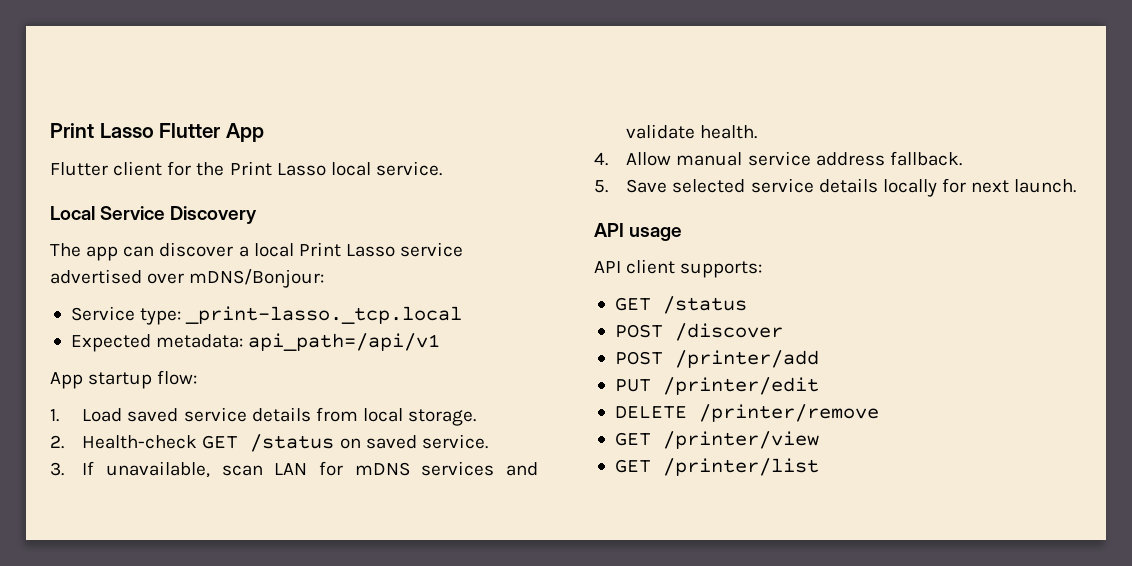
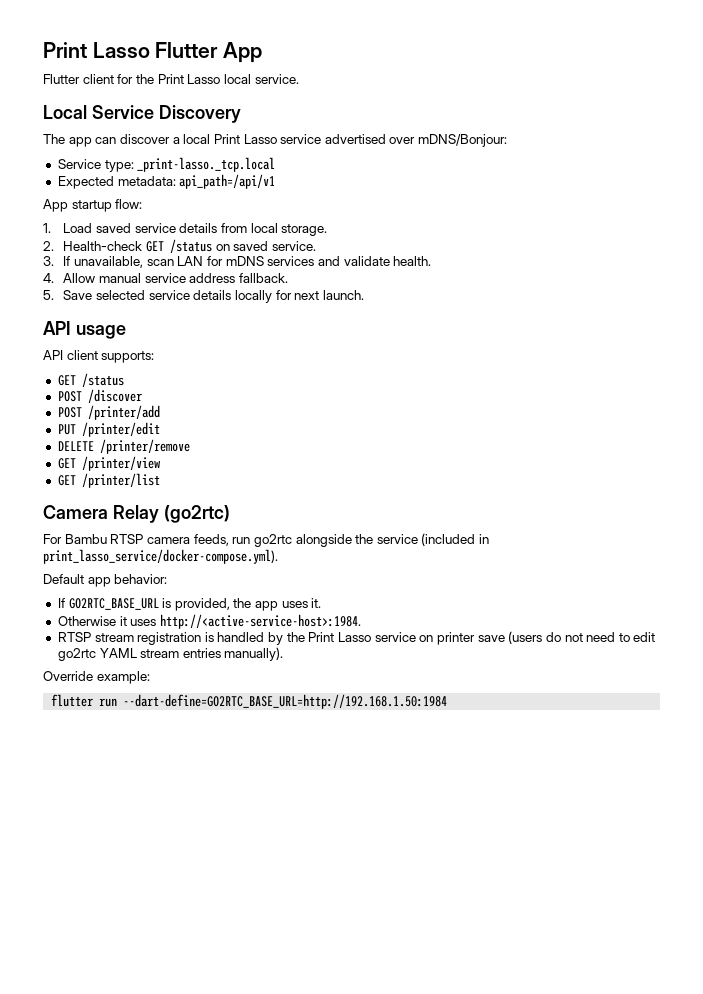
(819, 467) none -> [43,505,230,523] [43,533,490,547] [43,549,278,564] [43,574,168,587] [57,598,322,611] [57,614,361,629] [57,631,656,645] [57,647,284,661] [43,671,150,684] [51,694,448,709] // Camera Relay (go2rtc) // For Bambu RTSP camera feeds, run go2rtc alongside the service (included in print_lasso_service/docker-compose.yml). // Default app behavior: // If GO2RTC_BASE_URL is provided, the app uses it. // Otherwise it uses http://<active-service-host>:1984. // RTSP stream registration is handled by the Print Lasso service on printer save (users do not need to edit go2rtc YAML stream entries manually). // Override example: // flutter run --dart-define=GO2RTC_BASE_URL=http://192.168.1.50:1984

